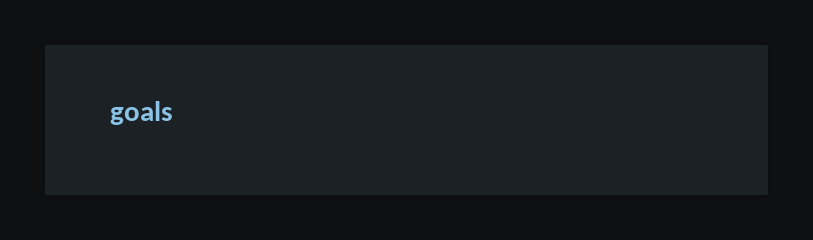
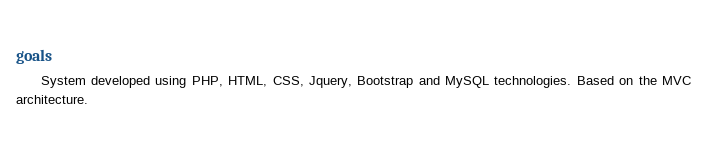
(173, 113) none -> [40,76,691,88] [16,95,88,104] // System developed using PHP, HTML, CSS, Jquery, Bootstrap and MySQL technologies. Based on the MVC architecture.

